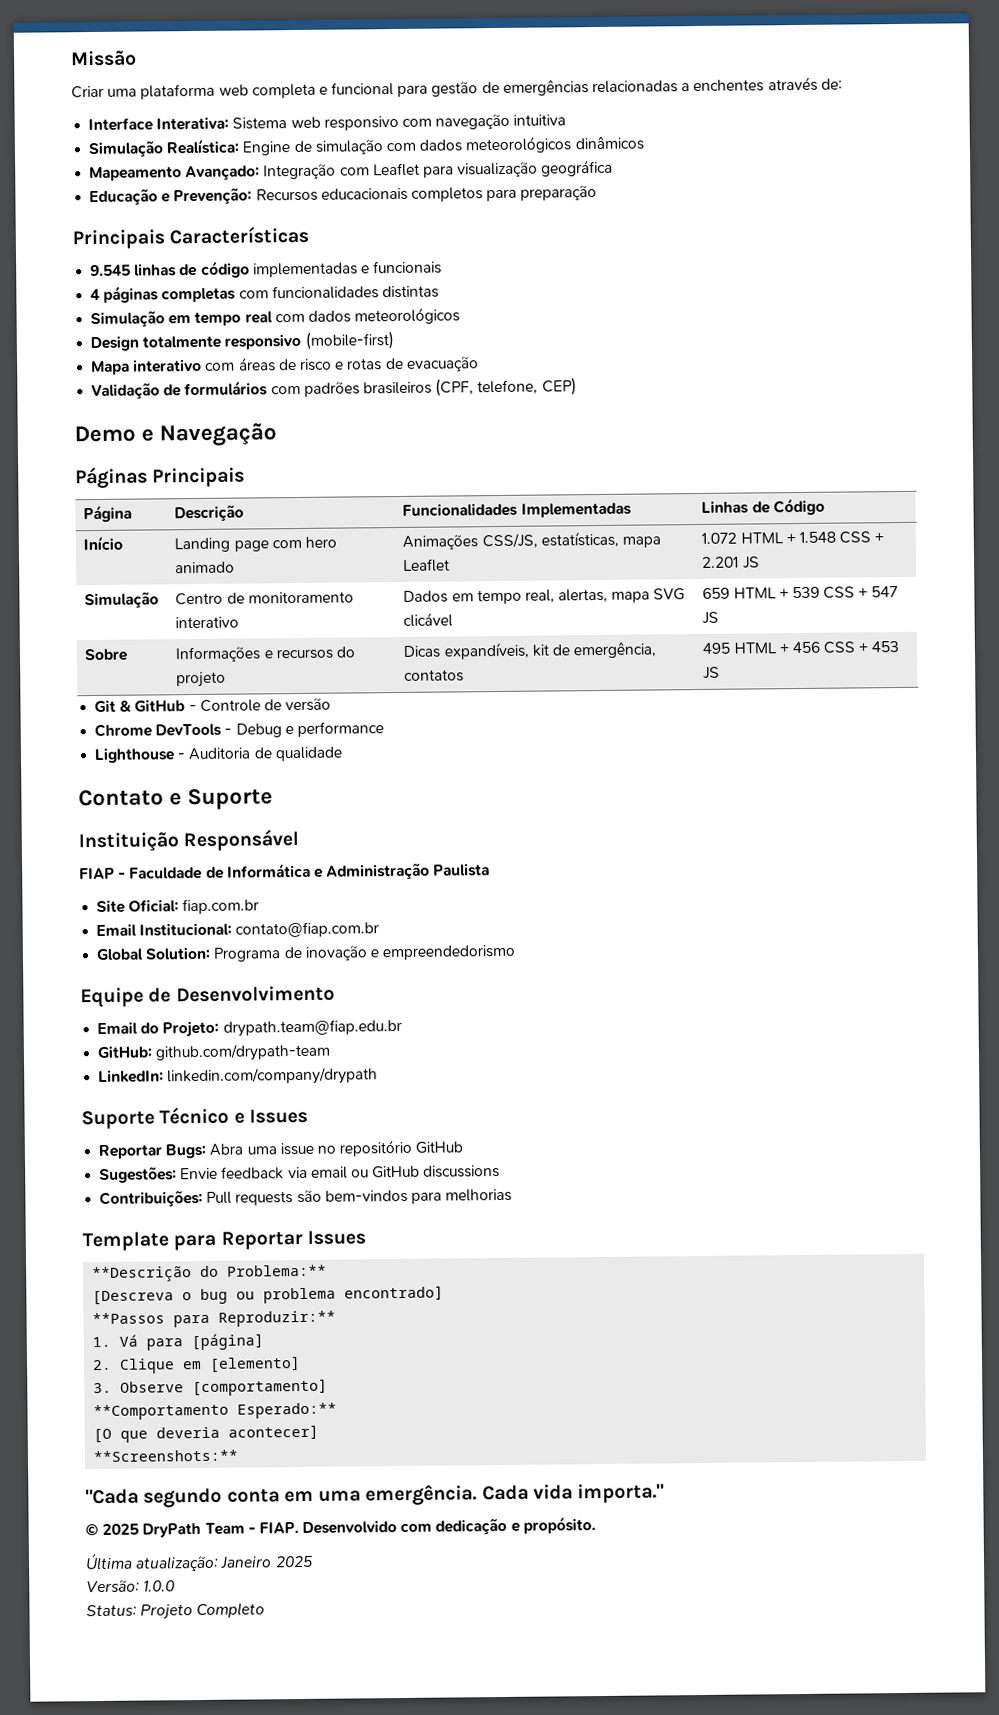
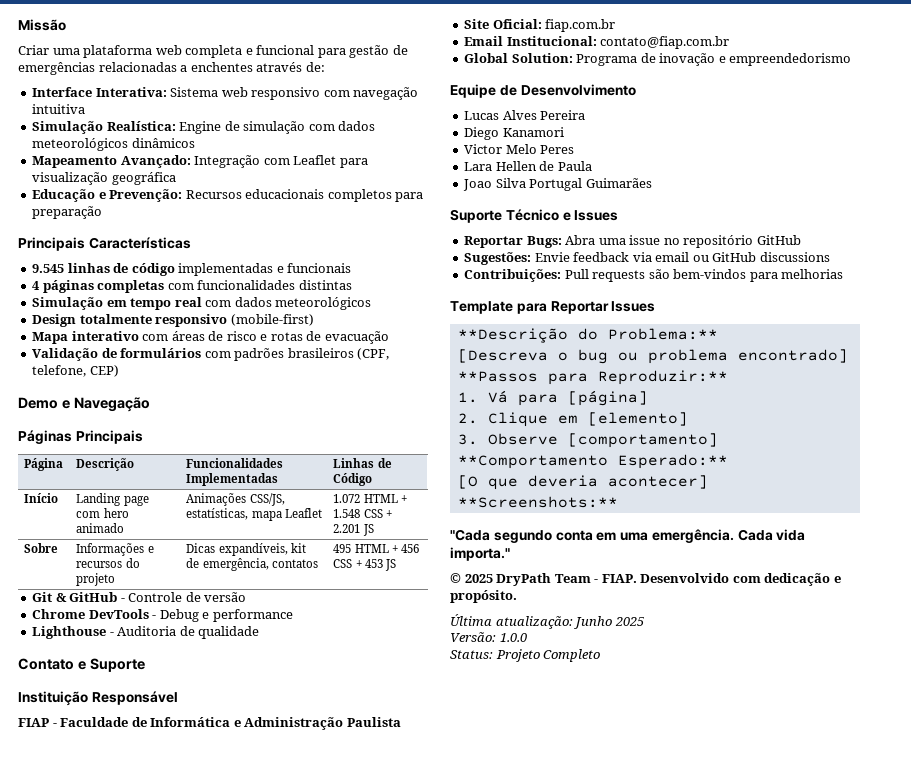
[84,591,160,609] [175,591,354,606] [175,616,240,629] [403,588,686,605] [403,612,454,627] [702,586,899,599] [702,611,720,624] // Simulação | Centro de monitoramento interativo | Dados em tempo real, alertas, mapa SVG clicável | 659 HTML + 539 CSS + 547 JS -> (374, 530) none
[97,1018,402,1038] [97,1043,332,1062] [98,1067,379,1086] Email do Projeto: drypath.team@fiap.edu.br // GitHub: github.com/drypath-team // LinkedIn: linkedin.com/company/drypath -> [464,110,586,120] [464,127,564,140] [464,144,575,154] [464,161,592,171] [463,178,652,191] Lucas Alves Pereira // Diego Kanamori // Victor Melo Peres // Lara Hellen de Paula // Joao Silva Portugal Guimarães
[220,1556,273,1569] Janeiro -> [573,616,613,629] Junho

